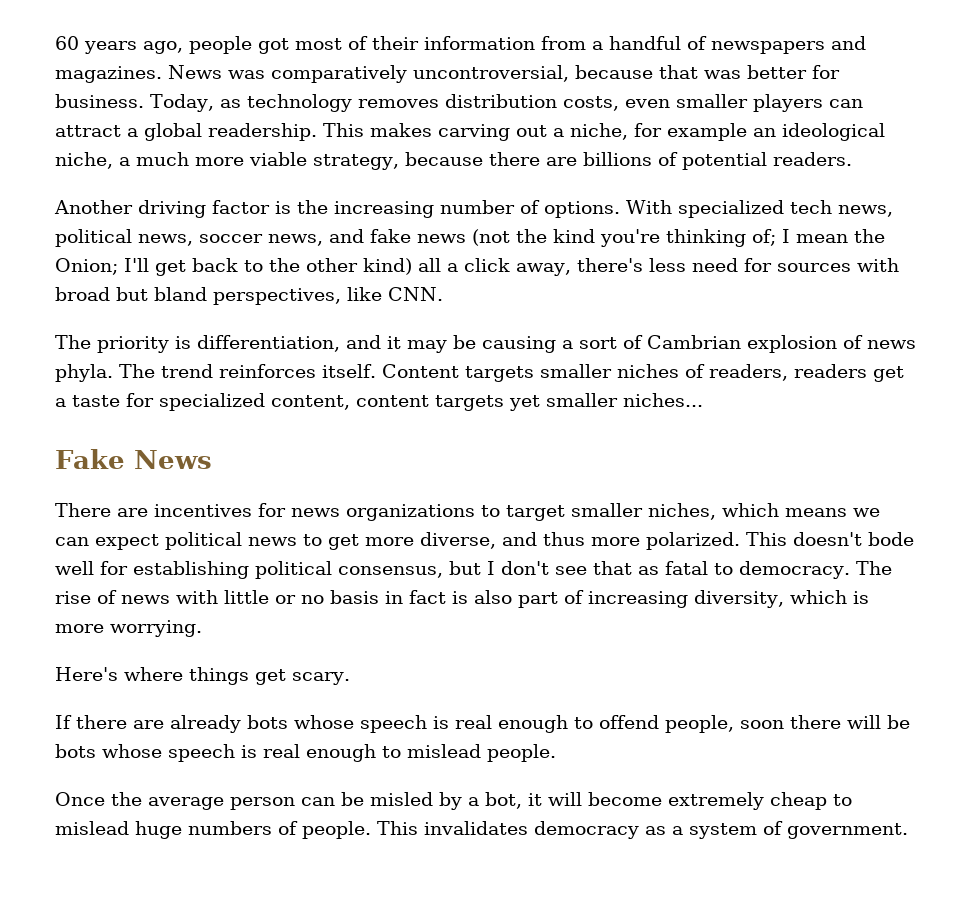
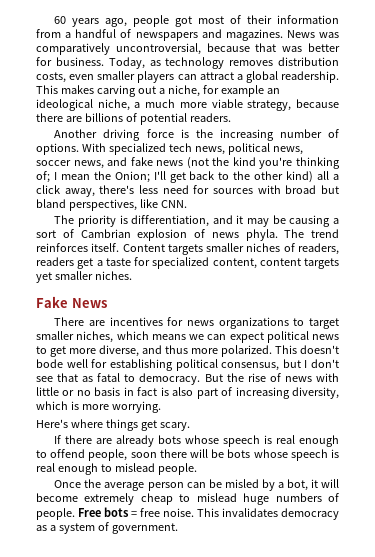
[212,200,270,214] factor -> [146,129,174,138] force
[623,393,703,407] niches... -> [94,271,132,280] niches.
[855,561,892,575] The -> [204,373,244,382] But the
(371, 830) none -> [78,507,194,517] Free bots = free noise.

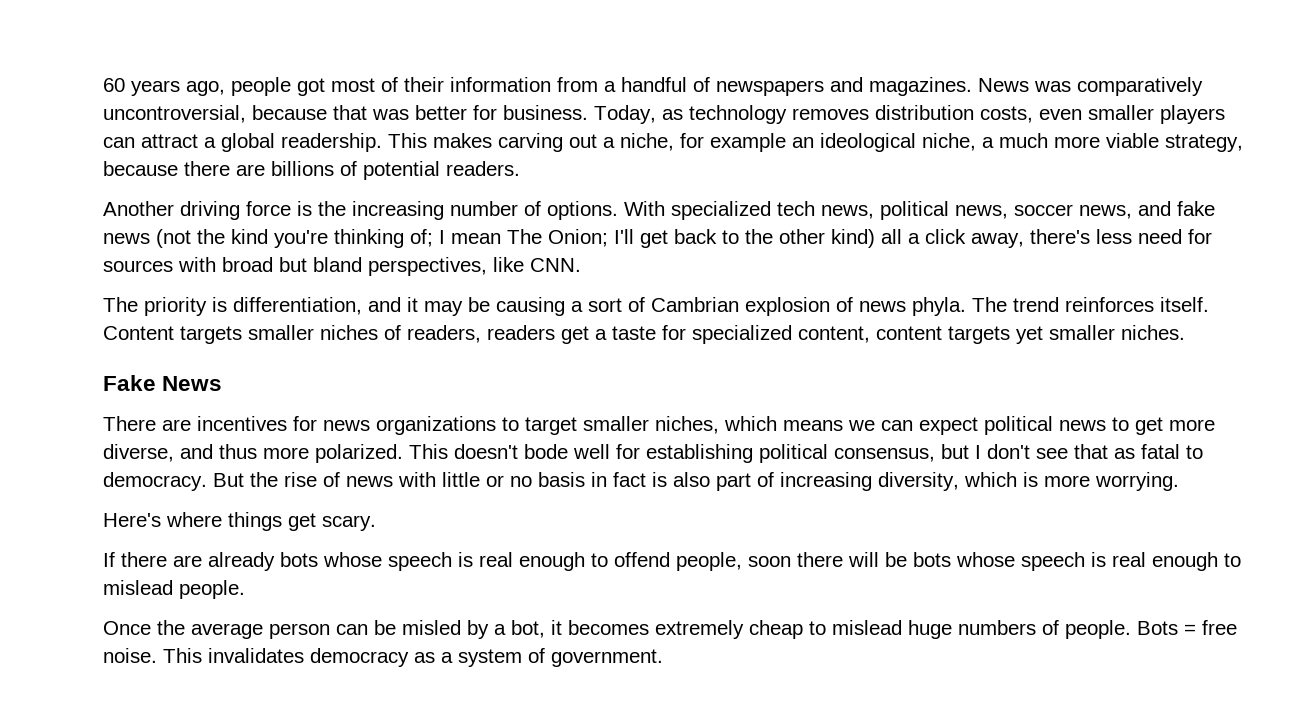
[93,171,111,180] the -> [507,229,542,244] The
[321,479,340,488] [36,493,78,502] will become -> [568,620,649,635] becomes
[78,507,129,517] Free bots -> [1137,621,1178,635] Bots

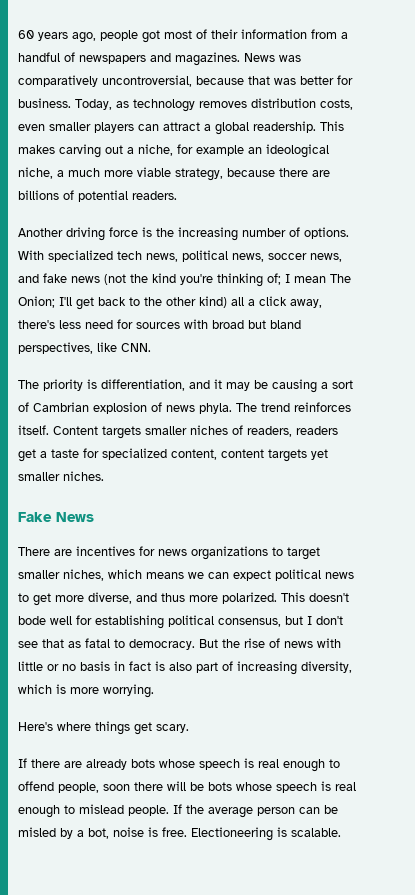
[103,621,151,635] // Once -> [173,804,182,814] If
[551,620,1237,639] [103,648,663,667] it becomes extremely cheap to mislead huge numbers of people. Bots = free noise. This invalidates democracy as a system of government. -> [113,827,341,841] noise is free. Electioneering is scalable.

